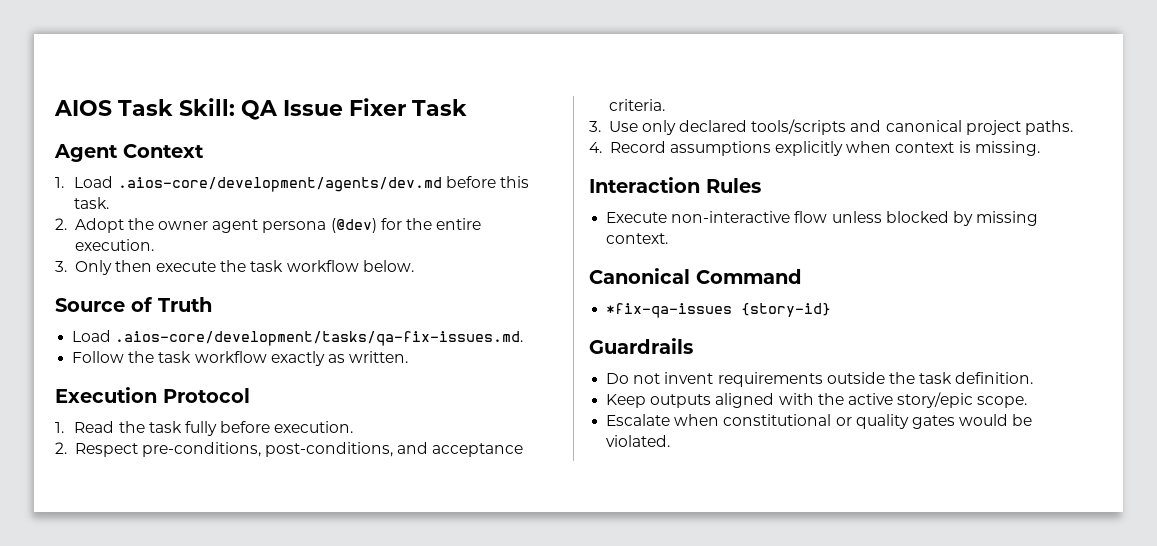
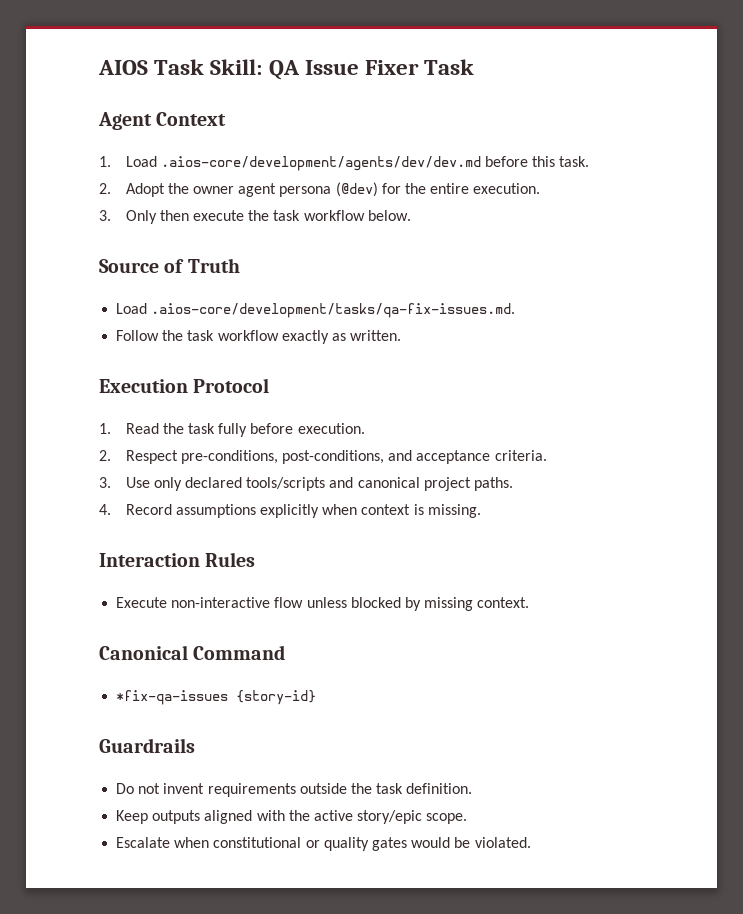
[117,177,442,192] .aios-core/development/agents/dev.md -> [160,156,481,171] .aios-core/development/agents/dev/dev.md

